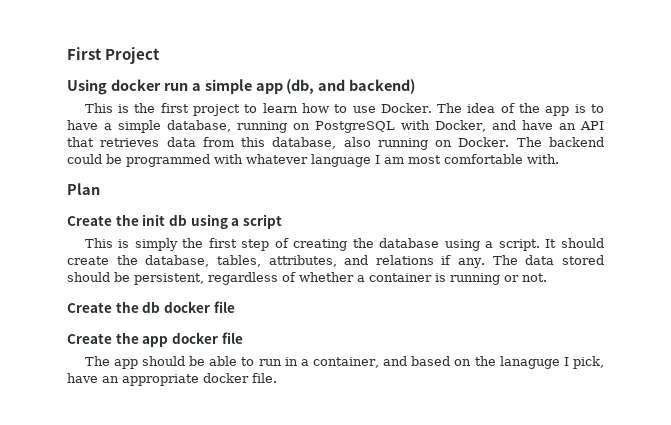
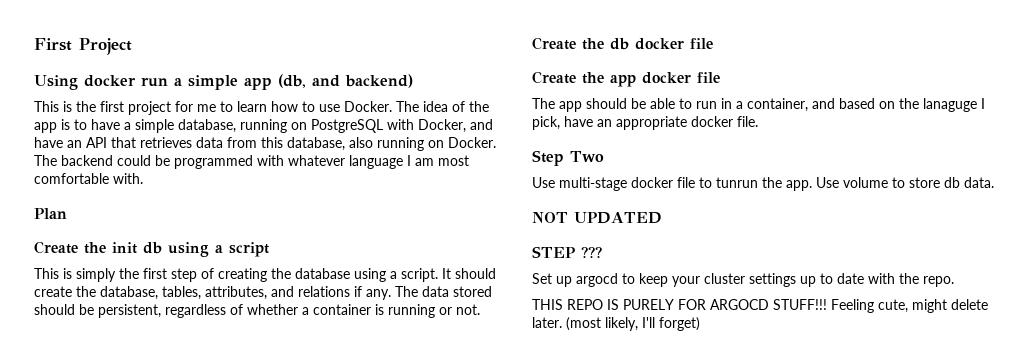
(240, 110) none -> [175,101,216,112] for me
(277, 378) none -> [532,150,604,166] [532,177,994,191] [532,212,662,224] [532,246,602,259] [532,273,954,287] [532,299,988,313] [532,317,700,331] // Step Two // Use multi-stage docker file to tunrun the app. Use volume to store db data. // NOT UPDATED // STEP ??? // Set up argocd to keep your cluster settings up to date with the repo. // THIS REPO IS PURELY FOR ARGOCD STUFF!!! Feeling cute, might delete later. (most likely, I'll forget)

